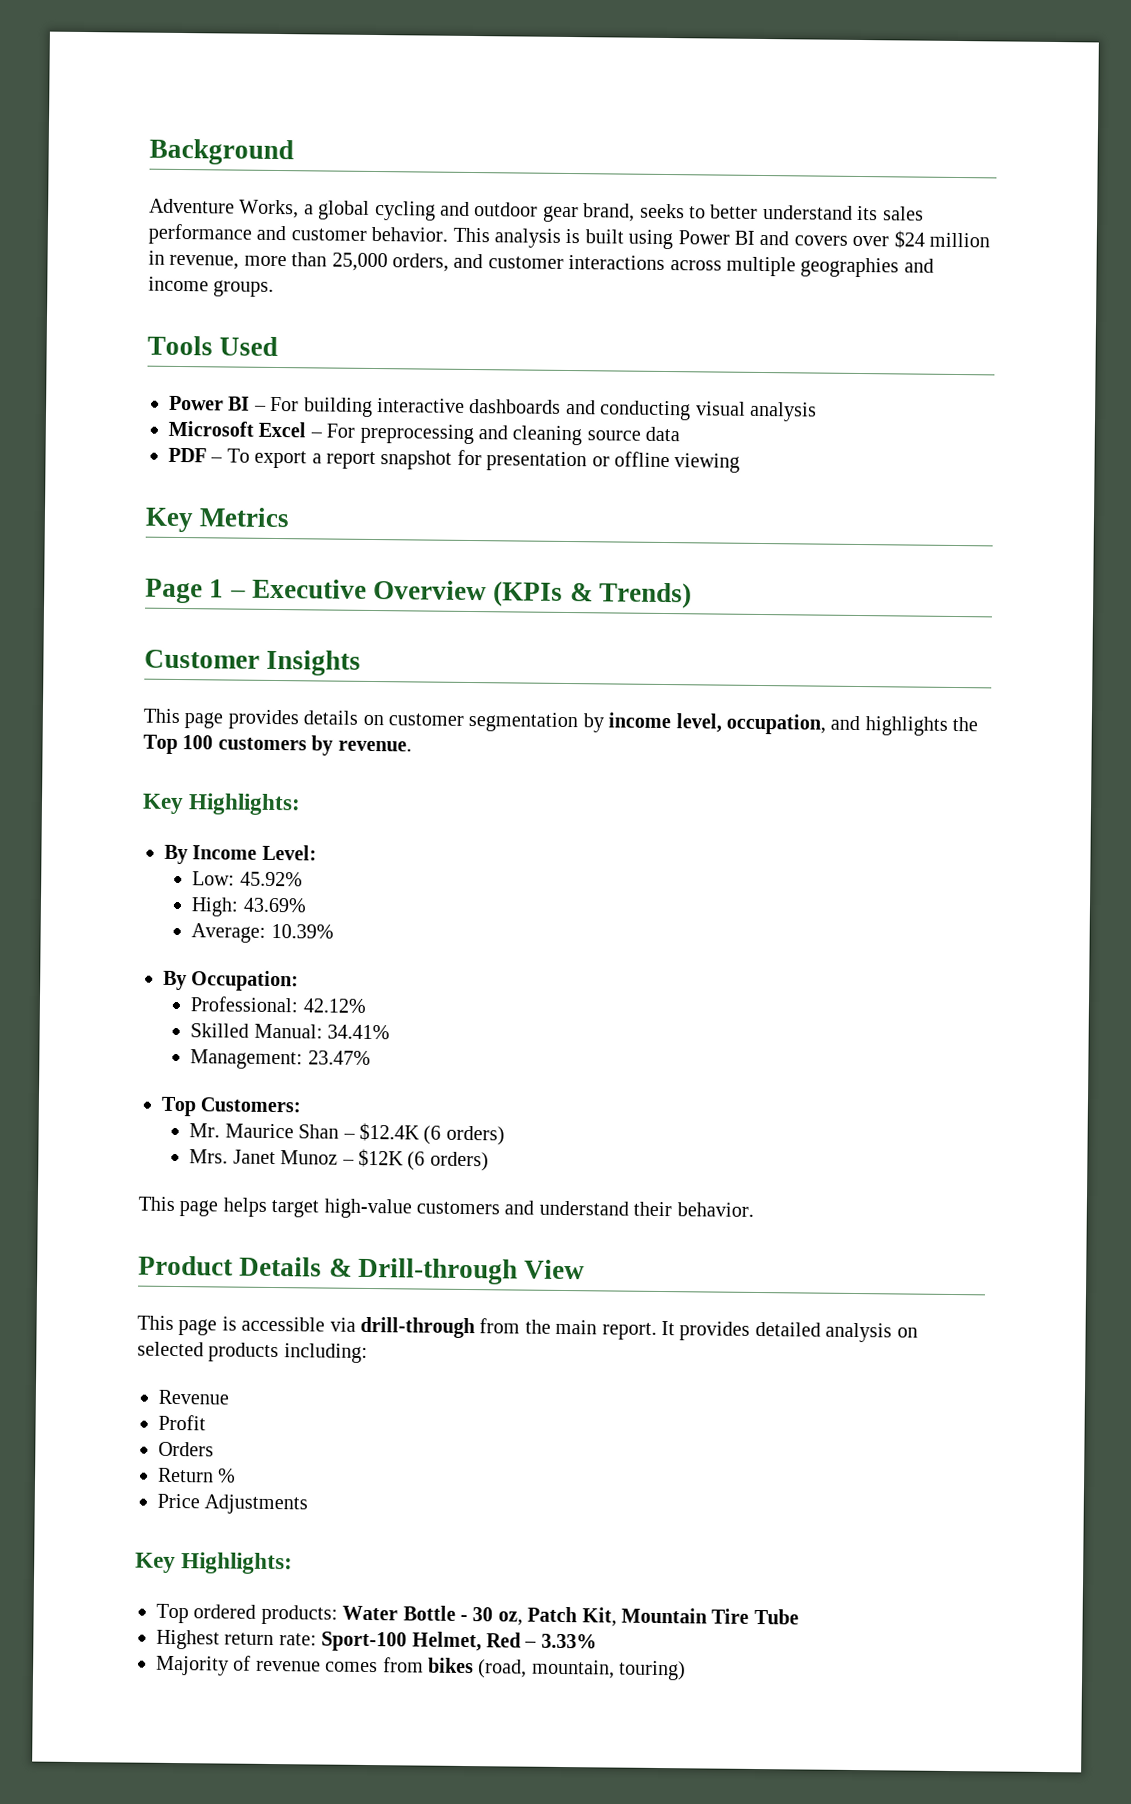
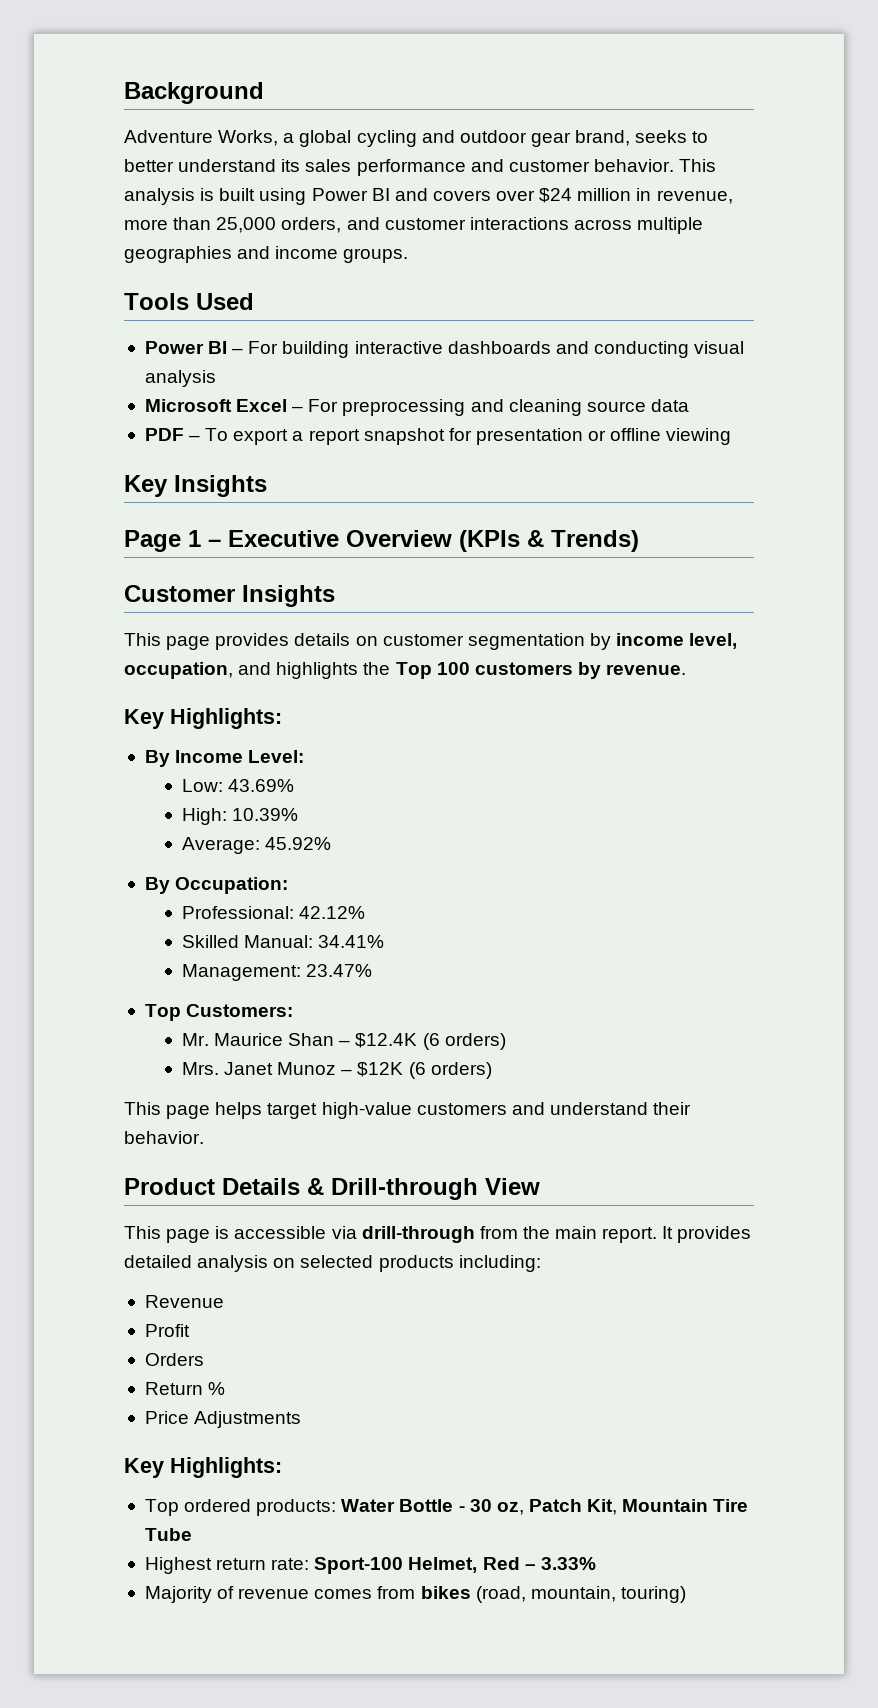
[199,507,291,528] Metrics -> [174,475,267,497] Insights
[239,871,303,887] 45.92% -> [228,779,295,792] 43.69%
[242,897,307,913] 43.69% -> [232,808,299,821] 10.39%
[270,923,334,939] 10.39% -> [265,837,332,850] 45.92%

